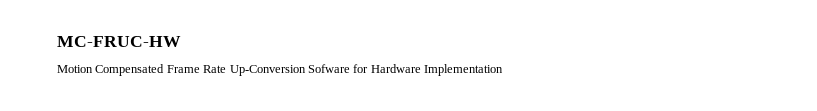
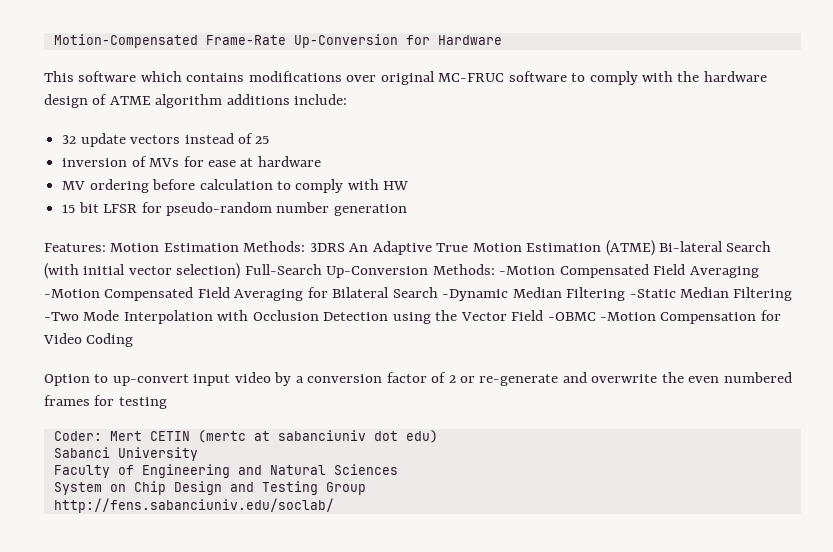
[57,36,181,47] [57,64,503,76] MC-FRUC-HW // Motion Compensated Frame Rate Up-Conversion Sofware for Hardware Implementation -> [53,34,502,48] [44,71,767,85] [44,94,348,108] [62,133,270,147] [62,156,321,167] [62,179,409,193] [62,202,407,216] [44,240,772,256] [44,263,759,279] [44,287,793,301] [44,310,781,324] [43,333,134,347] [44,372,792,386] [44,395,167,409] [53,430,438,443] [53,447,198,461] [53,464,398,478] [53,481,366,495] [53,498,334,513] Motion-Compensated Frame-Rate Up-Conversion for Hardware // This software which contains modifications over original MC-FRUC software to comply with the hardware design of ATME algorithm additions include: // 32 update vectors instead of 25 // inversion of MVs for ease at hardware // MV ordering before calculation to comply with HW // 15 bit LFSR for pseudo-random number generation // Features: Motion Estimation Methods: 3DRS An Adaptive True Motion Estimation (ATME) Bi-lateral Search (with initial vector selection) Full-Search Up-Conversion Methods: -Motion Compensated Field Averaging -Motion Compensated Field Averaging for Bilateral Search -Dynamic Median Filtering -Static Median Filtering -Two Mode Interpolation with Occlusion Detection using the Vector Field -OBMC -Motion Compensation for Video Coding // Option to up-convert input video by a conversion factor of 2 or re-generate and overwrite the even numbered frames for testing // Coder: Mert CETIN (mertc at sabanciuniv dot edu) // Sabanci University // Faculty of Engineering and Natural Sciences // System on Chip Design and Testing Group // http://fens.sabanciuniv.edu/soclab/

